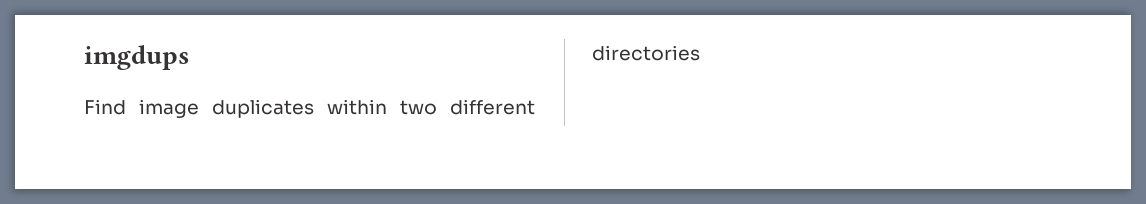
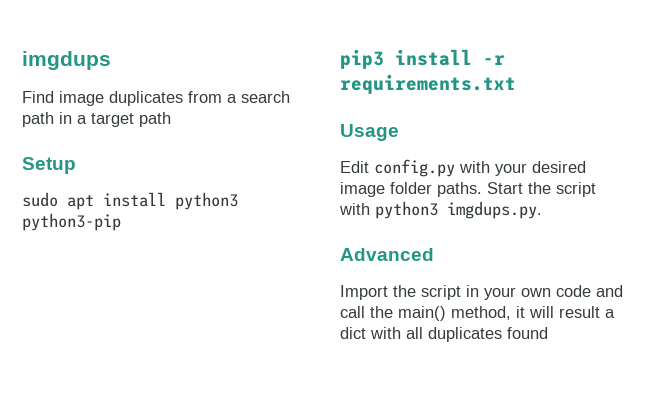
[327,99,535,115] [592,45,700,61] within two different directories -> [188,91,290,103] [22,112,171,127] [22,157,76,174] [22,192,238,210] [22,213,121,231] [340,49,505,69] [340,74,516,94] [340,124,399,141] [340,159,586,177] [340,182,596,197] [339,201,542,219] [340,248,434,261] [340,285,623,300] [340,306,615,321] [340,327,548,342] from a search path in a target path // Setup // sudo apt install python3 python3-pip // pip3 install -r requirements.txt // Usage // Edit config.py with your desired image folder paths. Start the script with python3 imgdups.py. // Advanced // Import the script in your own code and call the main() method, it will result a dict with all duplicates found

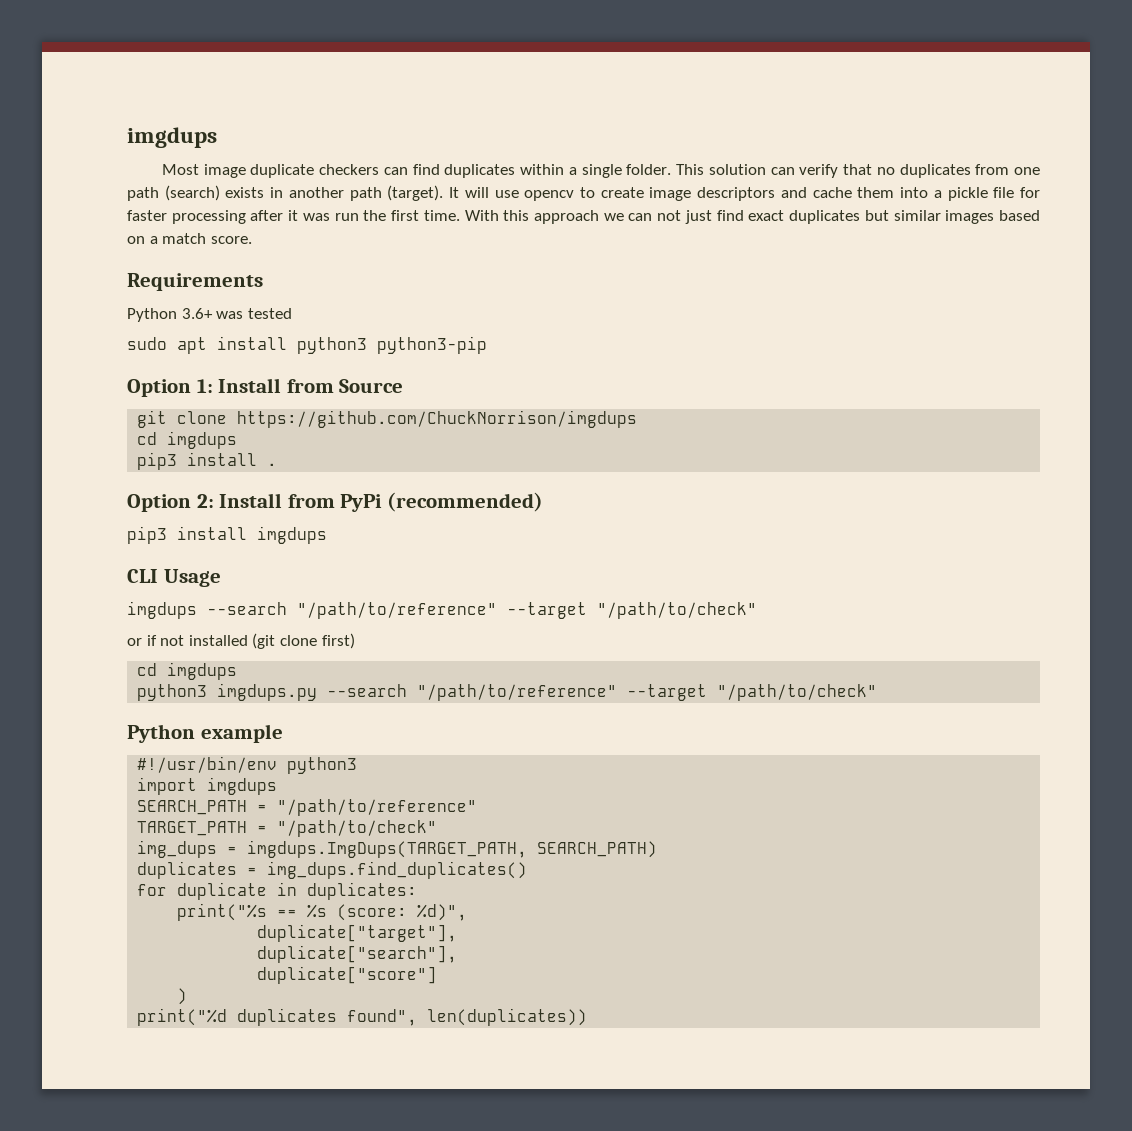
[22,51,111,70] [22,91,290,106] [22,112,171,127] [22,157,76,174] imgdups // Find image duplicates from a search path in a target path // Setup -> [127,127,217,148] [161,164,1040,178] [127,185,1041,201] [127,210,1041,224] [127,233,252,244] [127,273,263,291] [127,308,292,322] imgdups // Most image duplicate checkers can find duplicates within a single folder. This solution can verify that no duplicates from one path (search) exists in another path (target). It will use opencv to create image descriptors and cache them into a pickle file for faster processing after it was run the first time. With this approach we can not just find exact duplicates but similar images based on a match score. // Requirements // Python 3.6+ was tested
[340,49,505,69] [340,74,516,94] [340,124,399,141] [340,159,586,177] [340,182,596,197] [339,201,542,219] [340,248,434,261] [340,285,623,300] [340,306,615,321] [340,327,548,342] pip3 install -r requirements.txt // Usage // Edit config.py with your desired image folder paths. Start the script with python3 imgdups.py. // Advanced // Import the script in your own code and call the main() method, it will result a dict with all duplicates found -> [127,378,404,397] [137,410,638,428] [137,431,238,449] [137,452,278,470] [127,492,543,512] [127,526,327,544] [127,569,221,587] [127,601,757,619] [127,633,355,649] [137,662,238,680] [137,683,878,701] [127,724,283,743] [137,756,358,774] [137,777,278,795] [137,799,478,816] [137,820,438,837] [137,840,658,858] [137,861,528,879] [137,882,418,900] [177,903,468,921] [257,924,458,942] [257,945,458,963] [257,966,438,984] [177,988,188,1005] [137,1008,588,1026] Option 1: Install from Source // git clone https://github.com/ChuckNorrison/imgdups // cd imgdups // pip3 install . // Option 2: Install from PyPi (recommended) // pip3 install imgdups // CLI Usage // imgdups --search "/path/to/reference" --target "/path/to/check" // or if not installed (git clone first) // cd imgdups // python3 imgdups.py --search "/path/to/reference" --target "/path/to/check" // Python example // #!/usr/bin/env python3 // import imgdups // SEARCH_PATH = "/path/to/reference" // TARGET_PATH = "/path/to/check" // img_dups = imgdups.ImgDups(TARGET_PATH, SEARCH_PATH) // duplicates = img_dups.find_duplicates() // for duplicate in duplicates: // print("%s == %s (score: %d)", // duplicate["target"], // duplicate["search"], // duplicate["score"] // ) // print("%d duplicates found", len(duplicates))

